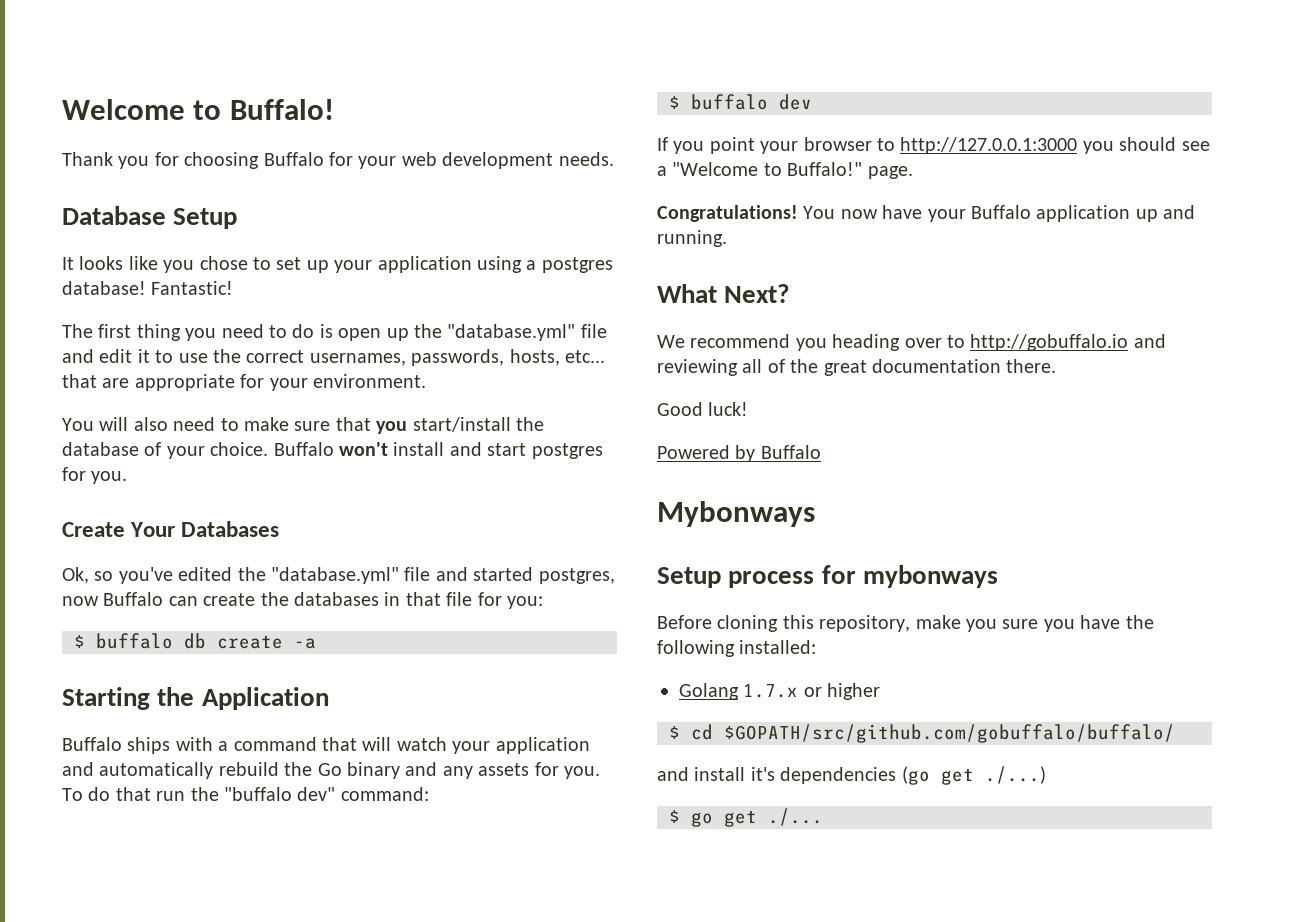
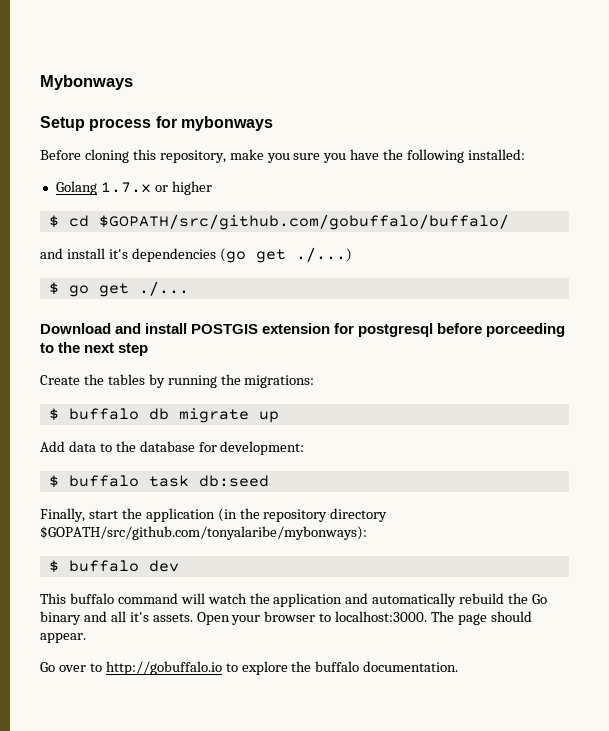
[62,99,334,120] [62,152,614,169] [62,206,238,229] [62,256,613,273] [62,281,234,295] [62,324,607,341] [62,349,605,366] [62,374,426,391] [62,417,544,434] [62,442,603,459] [62,467,128,484] [62,521,280,537] [62,567,615,584] [62,592,543,609] [74,633,316,649] [62,687,329,710] [62,737,590,754] [62,762,600,779] [62,787,429,801] [669,94,812,110] [657,137,1210,154] [657,162,913,179] [657,205,1196,222] [657,230,727,247] [657,284,791,303] [657,334,1166,351] [657,359,1057,376] [657,402,749,416] [657,445,821,462] Welcome to Buffalo! // Thank you for choosing Buffalo for your web development needs. // Database Setup // It looks like you chose to set up your application using a postgres database! Fantastic! // The first thing you need to do is open up the "database.yml" file and edit it to use the correct usernames, passwords, hosts, etc... that are appropriate for your environment. // You will also need to make sure that you start/install the database of your choice. Buffalo won't install and start postgres for you. // Create Your Databases // Ok, so you've edited the "database.yml" file and started postgres, now Buffalo can create the databases in that file for you: // $ buffalo db create -a // Starting the Application // Buffalo ships with a command that will watch your application and automatically rebuild the Go binary and any assets for you. To do that run the "buffalo dev" command: // $ buffalo dev // If you point your browser to http://127.0.0.1:3000 you should see a "Welcome to Buffalo!" page. // Congratulations! You now have your Buffalo application up and running. // What Next? // We recommend you heading over to http://gobuffalo.io and reviewing all of the great documentation there. // Good luck! // Powered by Buffalo // -> (40, 82) none
(823, 817) none -> [40,323,566,337] [40,342,149,356] [40,374,315,388] [48,408,279,423] [40,441,305,455] [48,475,269,488] [40,508,388,522] [40,526,367,540] [48,560,179,573] [40,593,548,607] [40,611,532,625] [40,633,86,643] [40,661,459,675] // Download and install POSTGIS extension for postgresql before porceeding to the next step // Create the tables by running the migrations: // $ buffalo db migrate up // Add data to the database for development: // $ buffalo task db:seed // Finally, start the application (in the repository directory $GOPATH/src/github.com/tonyalaribe/mybonways): // $ buffalo dev // This buffalo command will watch the application and automatically rebuild the Go binary and all it's assets. Open your browser to localhost:3000. The page should appear. // Go over to http://gobuffalo.io to explore the buffalo documentation.

